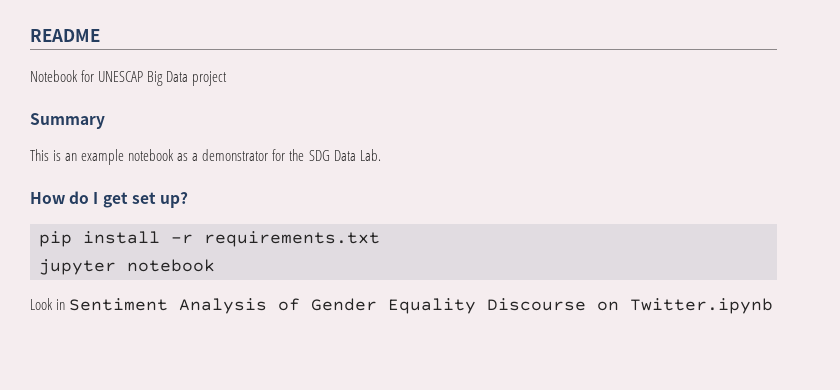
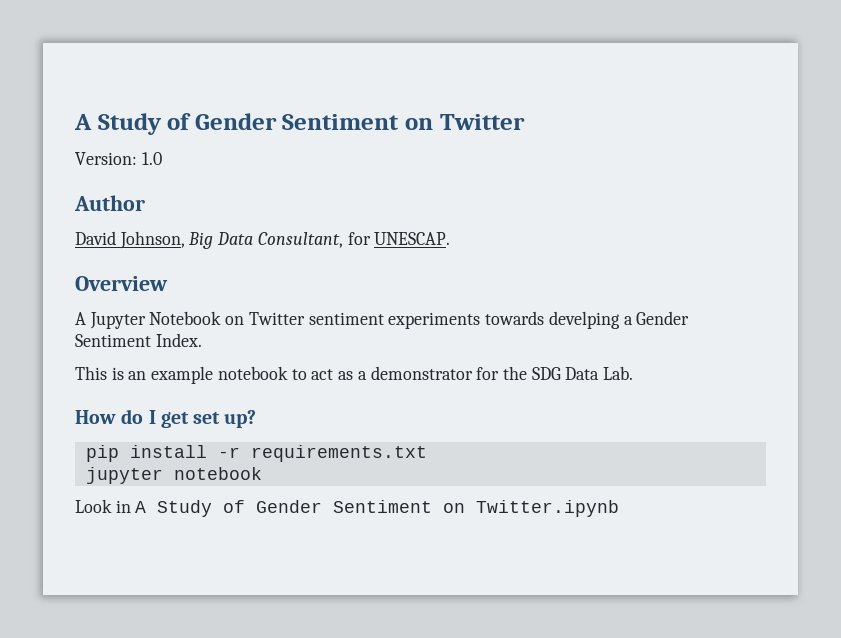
[30,29,100,42] [30,70,228,86] [30,113,105,129] README // Notebook for UNESCAP Big Data project // Summary -> [74,113,525,135] [75,152,162,165] [74,195,145,211] [75,231,451,249] [75,276,168,291] [75,311,690,329] [75,333,202,347] A Study of Gender Sentiment on Twitter // Version: 1.0 // Author // David Johnson, Big Data Consultant, for UNESCAP. // Overview // A Jupyter Notebook on Twitter sentiment experiments towards develping a Gender Sentiment Index.
(175, 155) none -> [291,369,334,380] to act
[69,298,587,314] Sentiment Analysis of Gender Equality Discourse -> [135,500,433,517] A Study of Gender Sentiment

